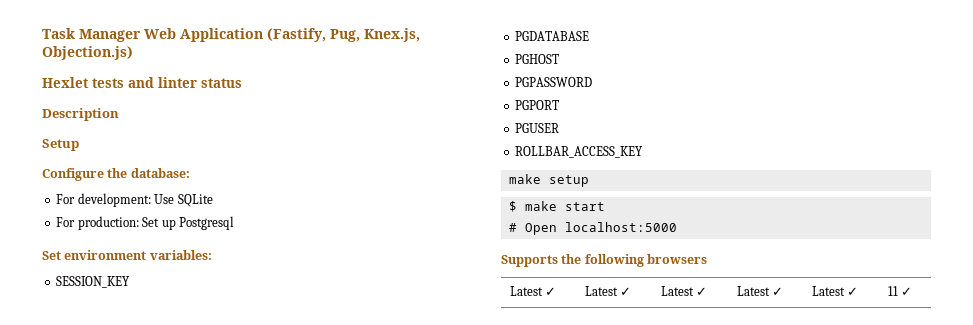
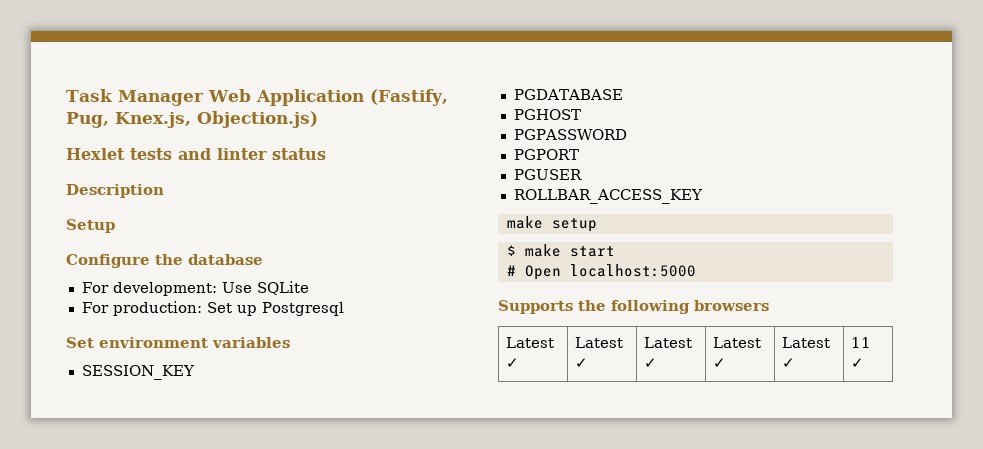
[130,168,190,178] database: -> [188,254,263,265] database
[149,250,212,260] variables: -> [212,337,290,348] variables

